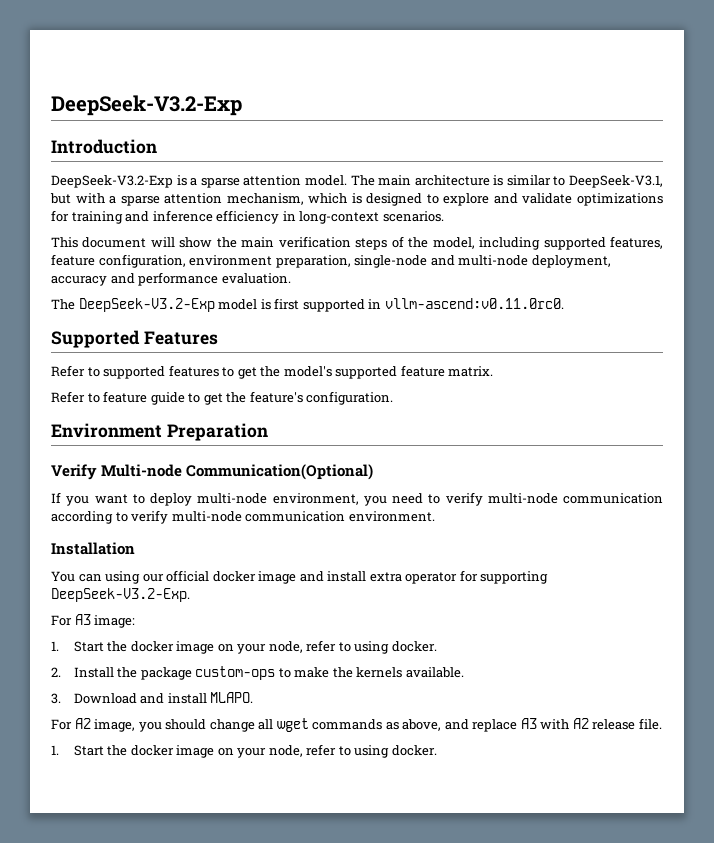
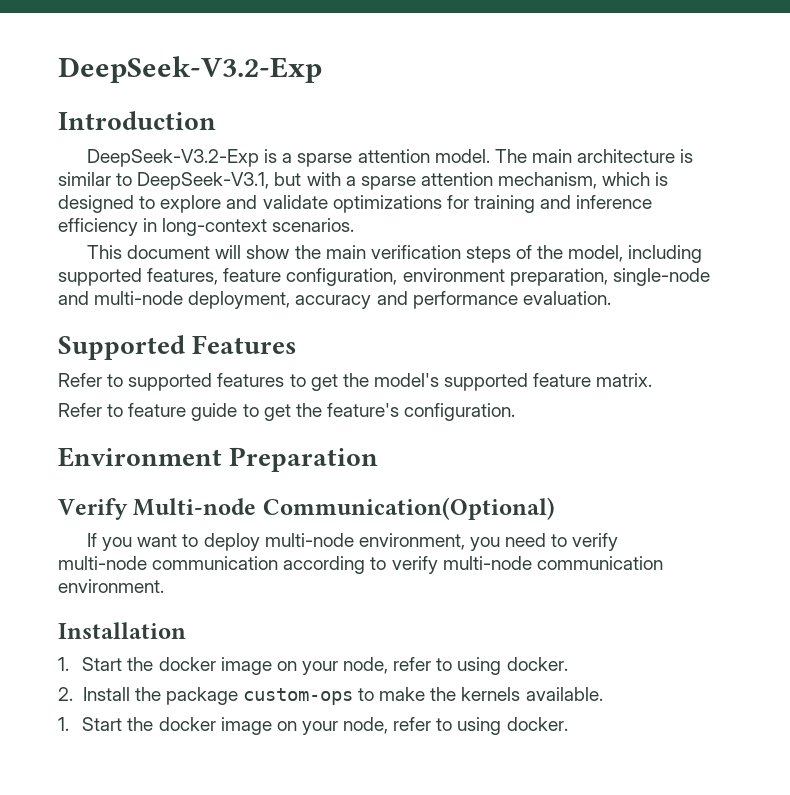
[51,298,564,312] // The DeepSeek-V3.2-Exp model is first supported in vllm-ascend:v0.11.0rc0. -> (611, 298) none
[51,570,549,584] [51,588,190,602] [51,614,136,628] // You can using our official docker image and install extra operator for supporting DeepSeek-V3.2-Exp. // For A3 image: -> (186, 630) none
[51,692,254,704] [51,718,662,732] // 3. Download and install MLAPO. // For A2 image, you should change all wget commands as above, and replace A3 with A2 release file. -> (603, 694) none

